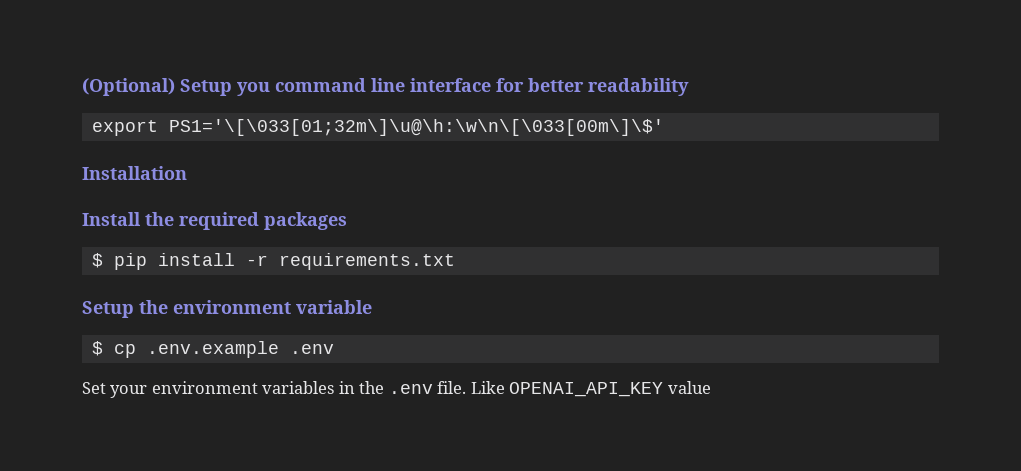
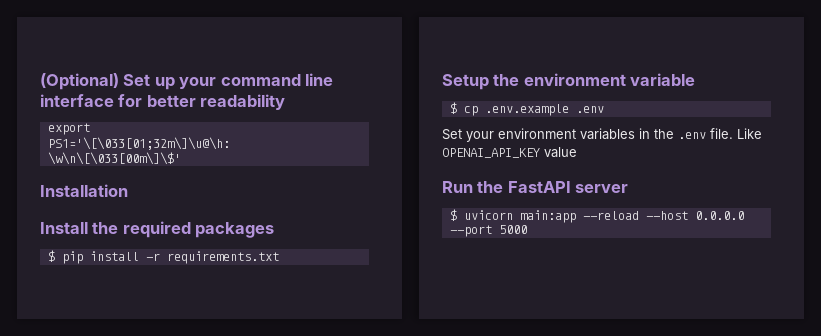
[180,79,270,96] Setup you -> [123,74,217,90] Set up your
(711, 387) none -> [442,181,629,193] [449,209,744,223] [449,225,527,237] // Run the FastAPI server // $ uvicorn main:app --reload --host 0.0.0.0 --port 5000

